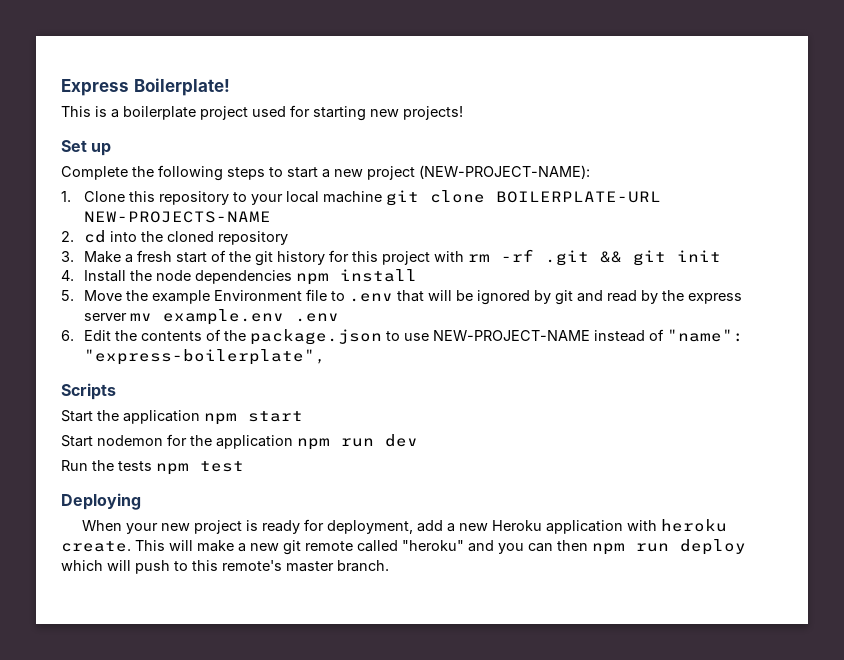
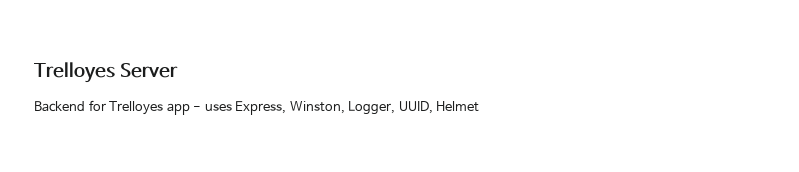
[61,78,230,96] [61,105,463,121] [61,140,112,156] [61,165,590,181] [61,190,661,206] [83,211,271,223] [61,230,288,245] [61,249,721,266] [61,269,417,285] [61,289,742,305] [83,309,339,325] [61,329,744,345] [83,349,326,365] [61,383,116,400] [61,410,303,425] [61,434,418,450] [61,460,244,475] [61,493,141,510] [81,519,727,534] [61,539,746,555] [61,560,389,574] Express Boilerplate! // This is a boilerplate project used for starting new projects! // Set up // Complete the following steps to start a new project (NEW-PROJECT-NAME): // 1. Clone this repository to your local machine git clone BOILERPLATE-URL NEW-PROJECTS-NAME // 2. cd into the cloned repository // 3. Make a fresh start of the git history for this project with rm -rf .git && git init // 4. Install the node dependencies npm install // 5. Move the example Environment file to .env that will be ignored by git and read by the express server mv example.env .env // 6. Edit the contents of the package.json to use NEW-PROJECT-NAME instead of "name": "express-boilerplate", // Scripts // Start the application npm start // Start nodemon for the application npm run dev // Run the tests npm test // Deploying // When your new project is ready for deployment, add a new Heroku application with heroku create. This will make a new git remote called "heroku" and you can then npm run deploy which will push to this remote's master branch. -> [34,62,178,83] [34,100,480,115] Trelloyes Server // Backend for Trelloyes app - uses Express, Winston, Logger, UUID, Helmet

